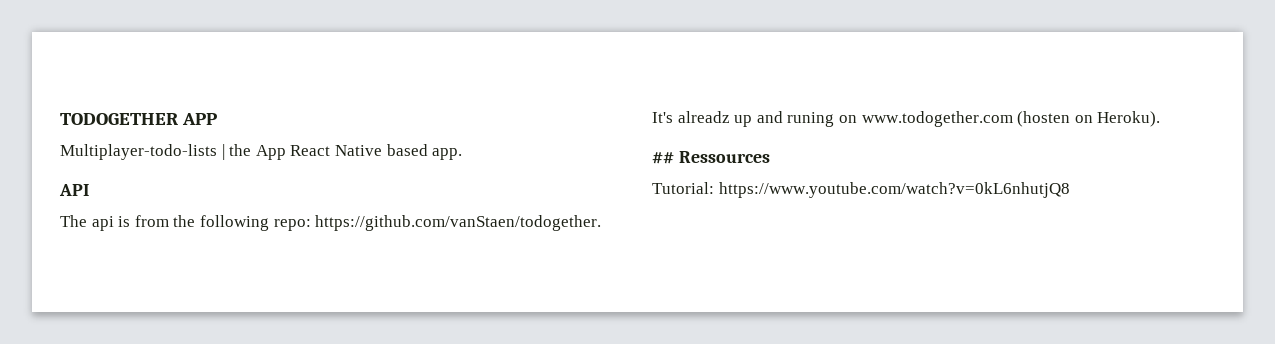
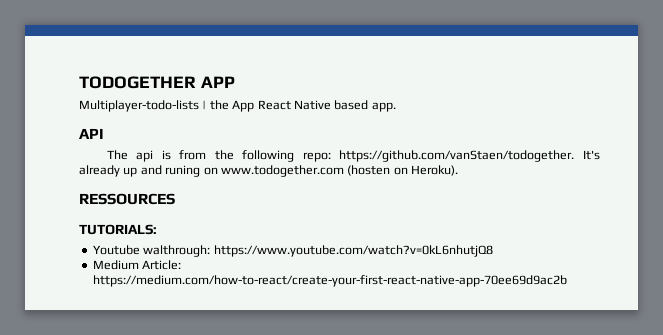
[677,111,730,123] alreadz -> [79,165,120,177] already
[652,151,770,164] [652,182,1070,198] ## Ressources // Tutorial: https://www.youtube.com/watch?v=0kL6nhutjQ8 -> [79,193,175,205] [79,224,157,235] [92,245,493,257] [92,260,182,270] [92,275,567,287] RESSOURCES // TUTORIALS: // Youtube walthrough: https://www.youtube.com/watch?v=0kL6nhutjQ8 // Medium Article: https://medium.com/how-to-react/create-your-first-react-native-app-70ee69d9ac2b

